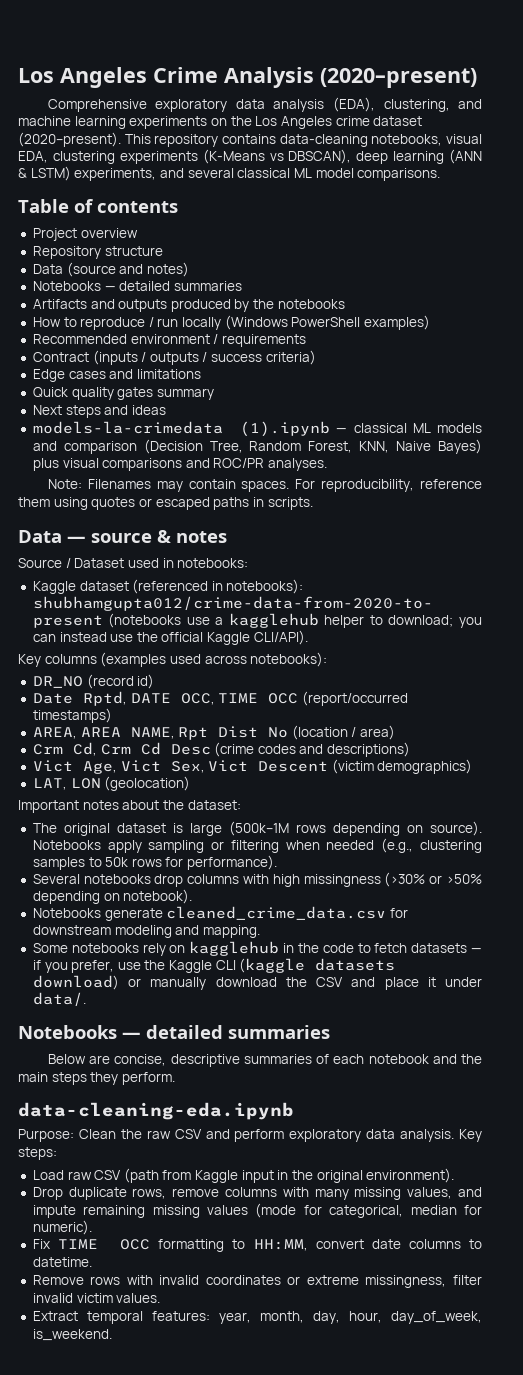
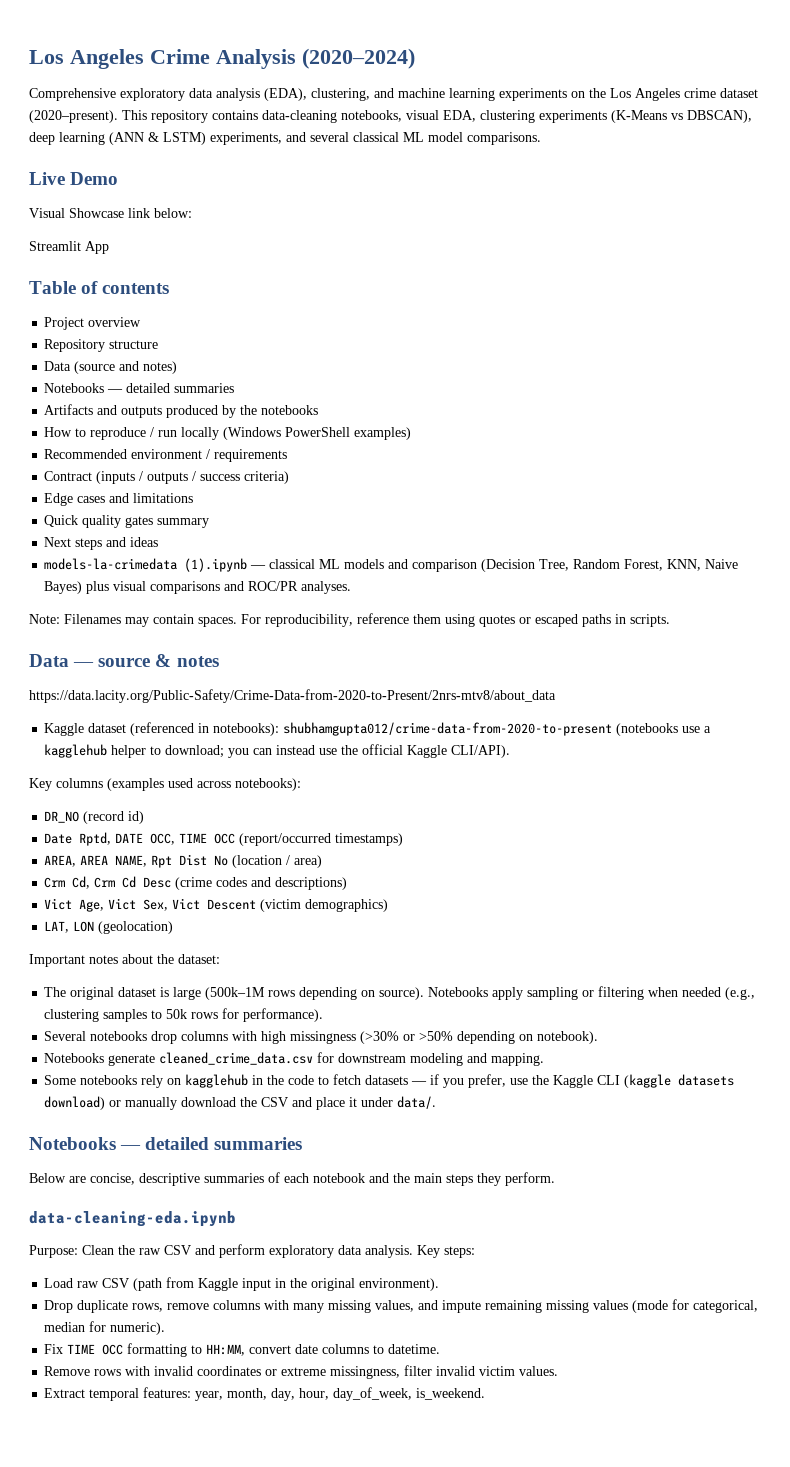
[320,68,477,88] (2020–present) -> [302,48,415,69] (2020–2024)
(441, 174) none -> [29,172,119,185] [29,208,192,218] [29,241,109,254] // Live Demo // Visual Showcase link below: // Streamlit App
[18,558,249,568] Source / Dataset used in notebooks: -> [29,689,556,703] https://data.lacity.org/Public-Safety/Crime-Data-from-2020-to-Present/2nrs-mtv8/about_data

